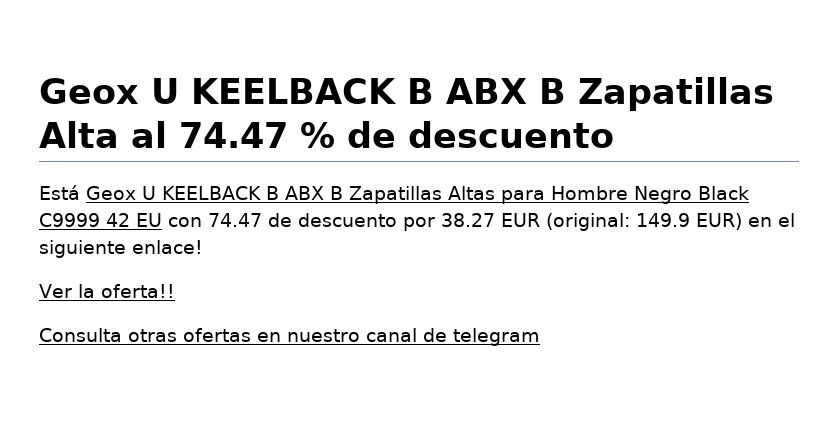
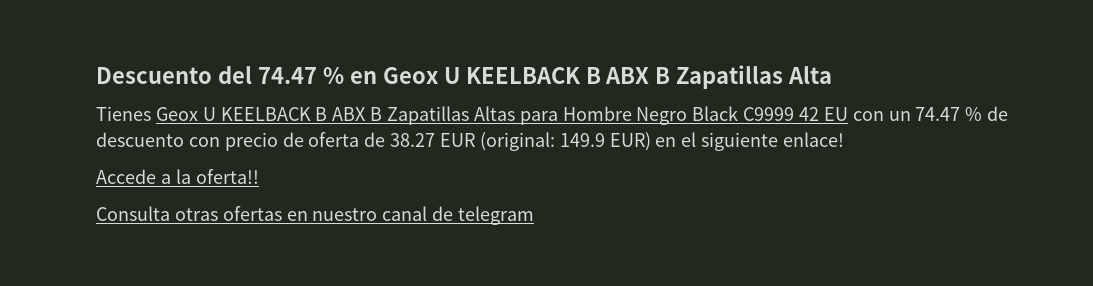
(39, 91) none -> [96,66,377,84] Descuento del 74.47 % en
[131,121,614,148] [39,185,80,200] al 74.47 % de descuento // Está -> [96,106,151,121] // Tienes
[208,213,435,231] 74.47 de descuento por -> [888,106,1009,121] [96,132,386,151] un 74.47 % de descuento con precio de oferta de
[39,284,72,298] Ver -> [96,169,171,184] Accede a

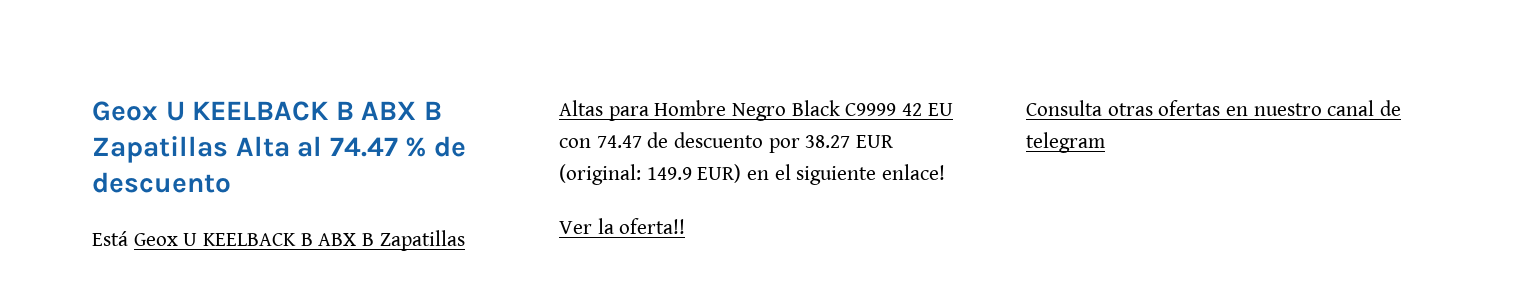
[96,66,377,84] Descuento del 74.47 % en -> (92, 111) none
[96,106,151,121] // Tienes -> [297,136,466,157] [92,172,231,193] [92,231,128,246] al 74.47 % de descuento // Está
[888,106,1009,121] [96,132,386,151] un 74.47 % de descuento con precio de oferta de -> [596,132,800,153] 74.47 de descuento por
[96,169,171,184] Accede a -> [559,221,592,234] Ver

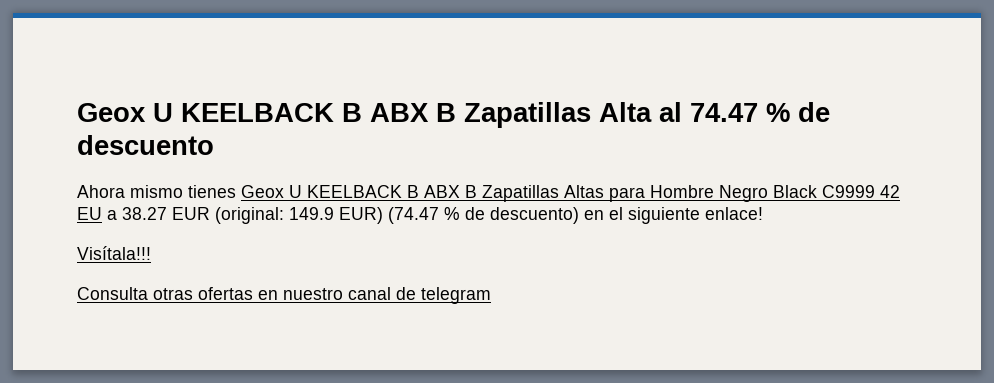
[92,231,128,246] Está -> [77,185,236,198] Ahora mismo tienes
[559,132,800,153] con 74.47 de descuento por -> [107,210,117,220] a
(742, 173) none -> [388,207,579,224] (74.47 % de descuento)
[559,218,686,234] Ver la oferta!! -> [77,246,151,260] Visítala!!!

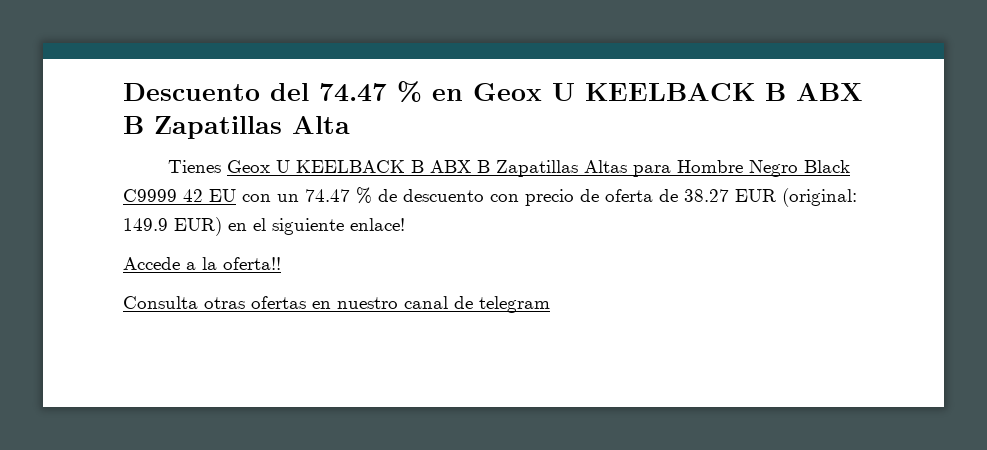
(77, 112) none -> [123,81,463,103] Descuento del 74.47 % en
[659,102,830,122] [77,135,214,155] [77,185,236,198] al 74.47 % de descuento // Ahora mismo tienes -> [168,160,222,173] // Tienes
[107,210,117,220] a -> [242,187,678,206] con un 74.47 % de descuento con precio de oferta de
[388,207,579,224] (74.47 % de descuento) -> (222, 226) none
[77,246,151,260] Visítala!!! -> [123,257,281,270] Accede a la oferta!!

